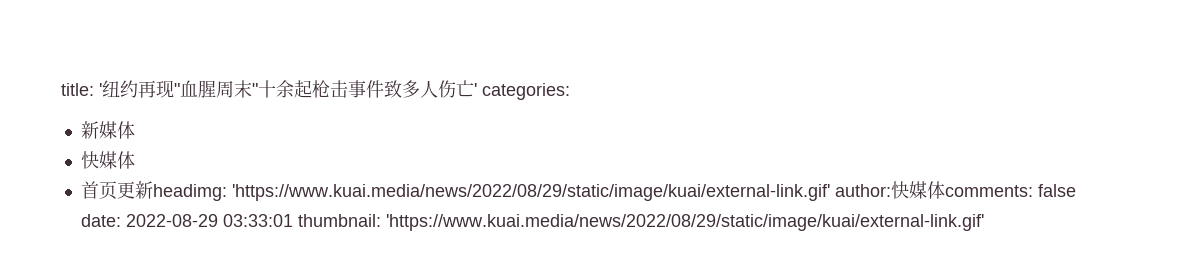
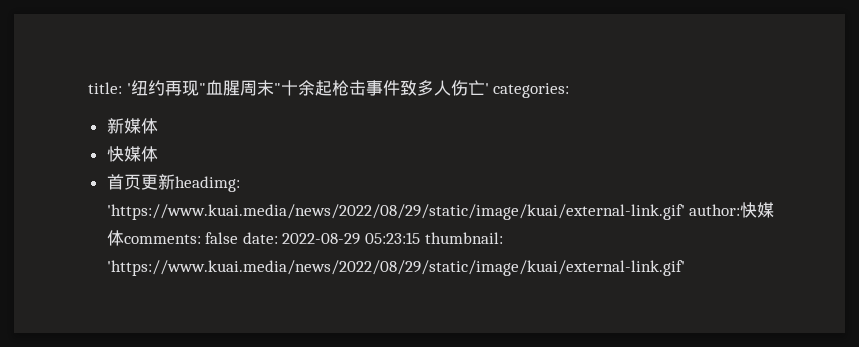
[222,214,293,227] 03:33:01 -> [365,232,421,244] 05:23:15

